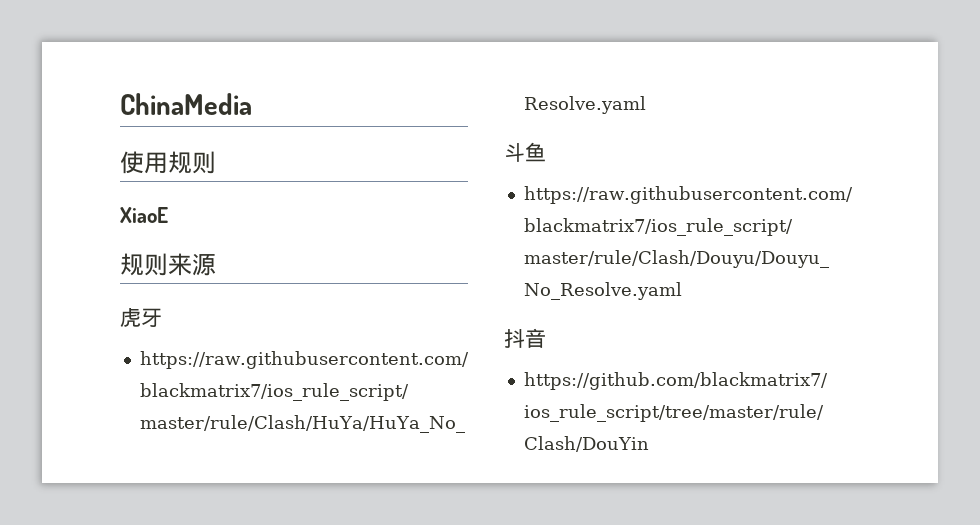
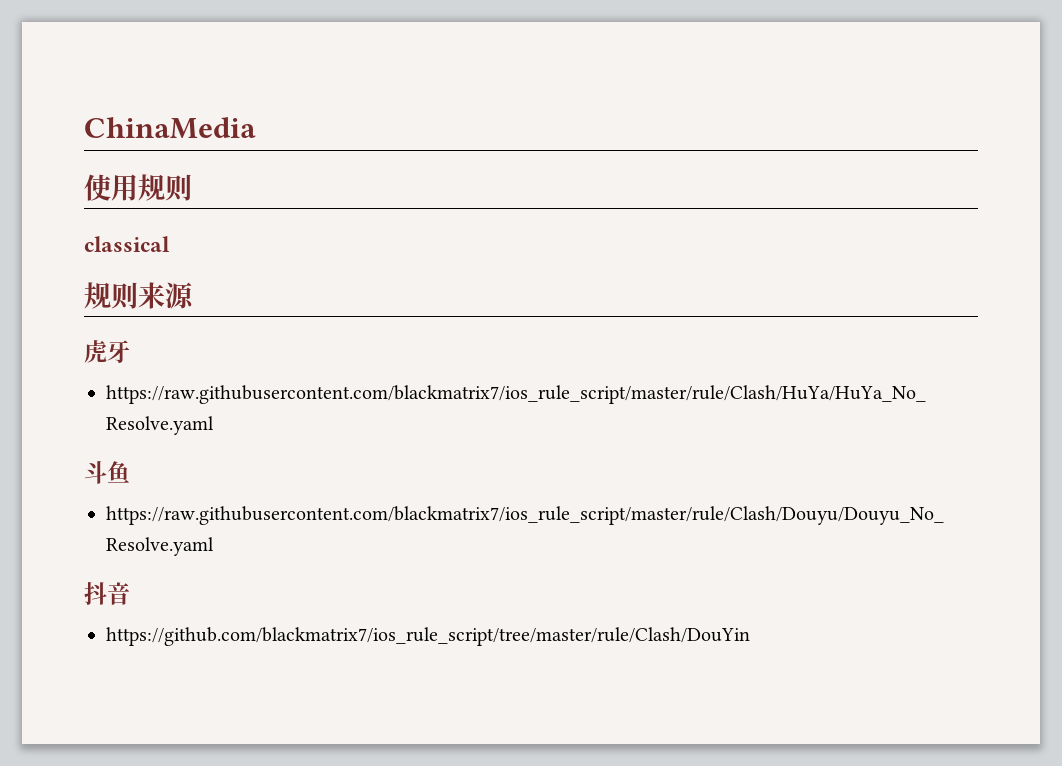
[120,207,168,223] XiaoE -> [84,236,170,252] classical

